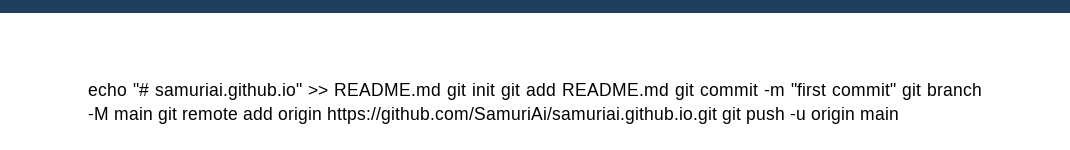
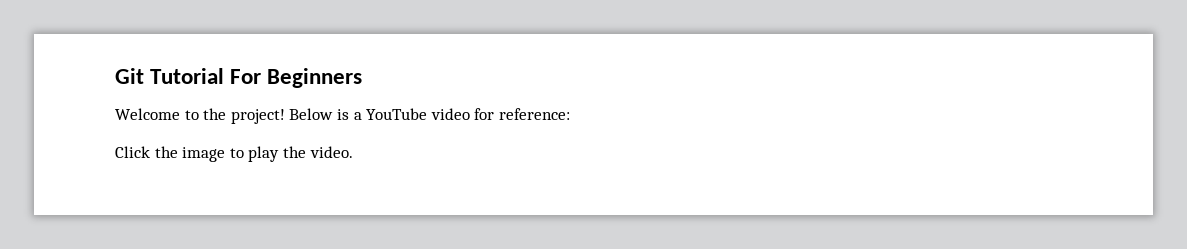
[88,83,982,100] [88,107,899,124] echo "# samuriai.github.io" >> README.md git init git add README.md git commit -m "first commit" git branch -M main git remote add origin https://github.com/SamuriAi/samuriai.github.io.git git push -u origin main -> [115,68,363,88] [115,108,570,124] [115,146,353,162] Git Tutorial For Beginners // Welcome to the project! Below is a YouTube video for reference: // Click the image to play the video.

